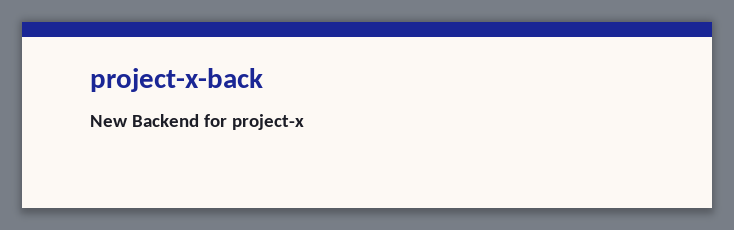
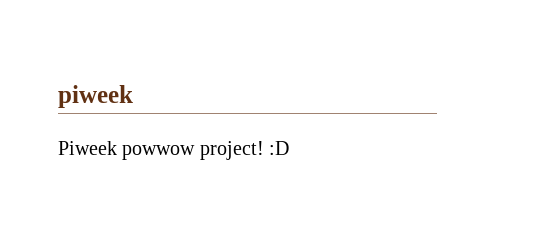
[90,68,263,92] [90,114,304,130] project-x-back // New Backend for project-x -> [58,85,133,108] [58,141,290,160] piweek // Piweek powwow project! :D

